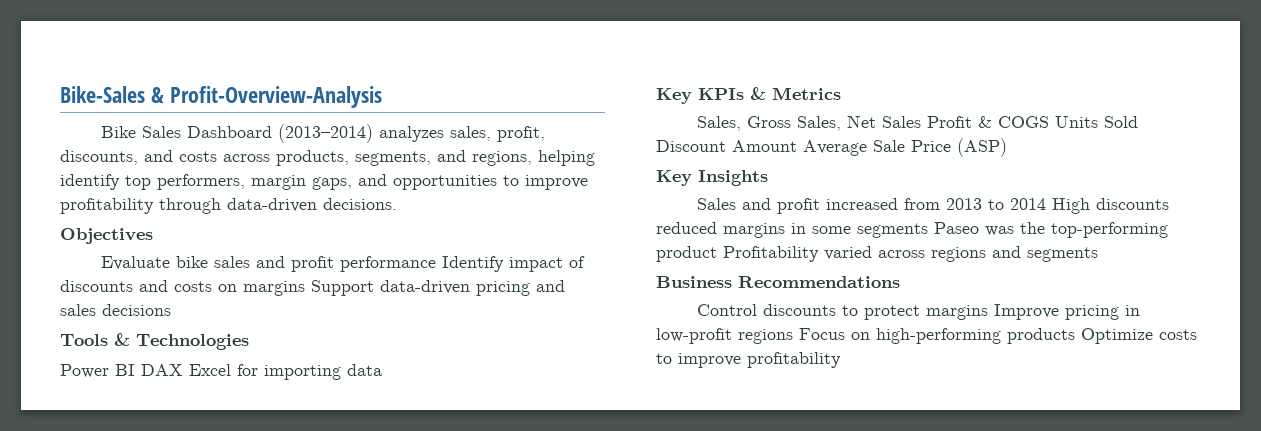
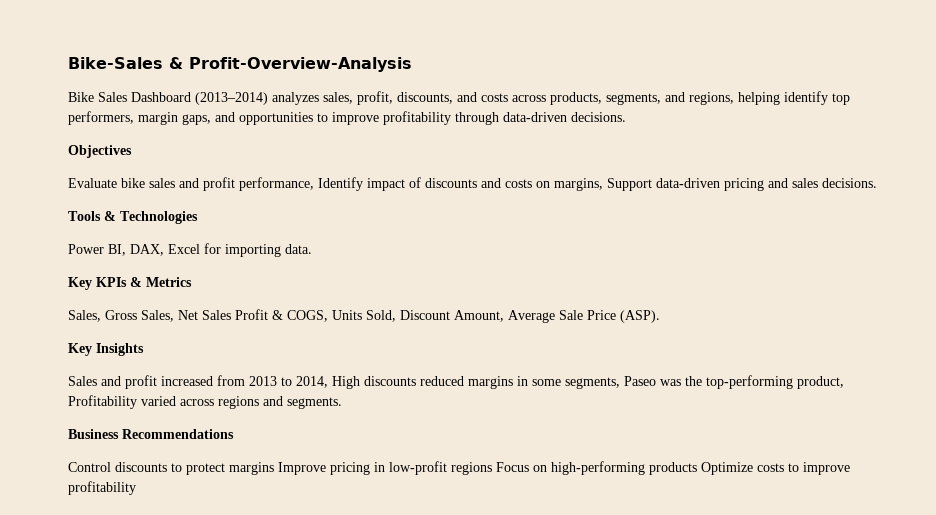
[340,256,437,272] performance -> [239,177,314,191] performance,
[243,281,305,296] margins -> [554,178,603,191] margins,
[102,304,171,316] decisions -> [822,178,877,188] decisions.
[115,364,183,376] BI DAX -> [108,244,164,256] BI, DAX,
[347,364,382,376] data -> [285,244,312,254] data.
[998,116,1139,128] [656,140,797,152] COGS Units Sold Discount Amount -> [287,310,504,322] COGS, Units Sold, Discount Amount,
[957,138,1007,157] (ASP) -> [620,310,660,323] (ASP).
[1010,198,1047,210] 2014 -> [296,376,328,388] 2014,
[857,223,928,238] segments -> [565,377,620,389] segments,
[656,246,717,262] product -> [797,376,844,389] product,
[1027,247,1098,262] segments -> [287,397,342,409] segments.

